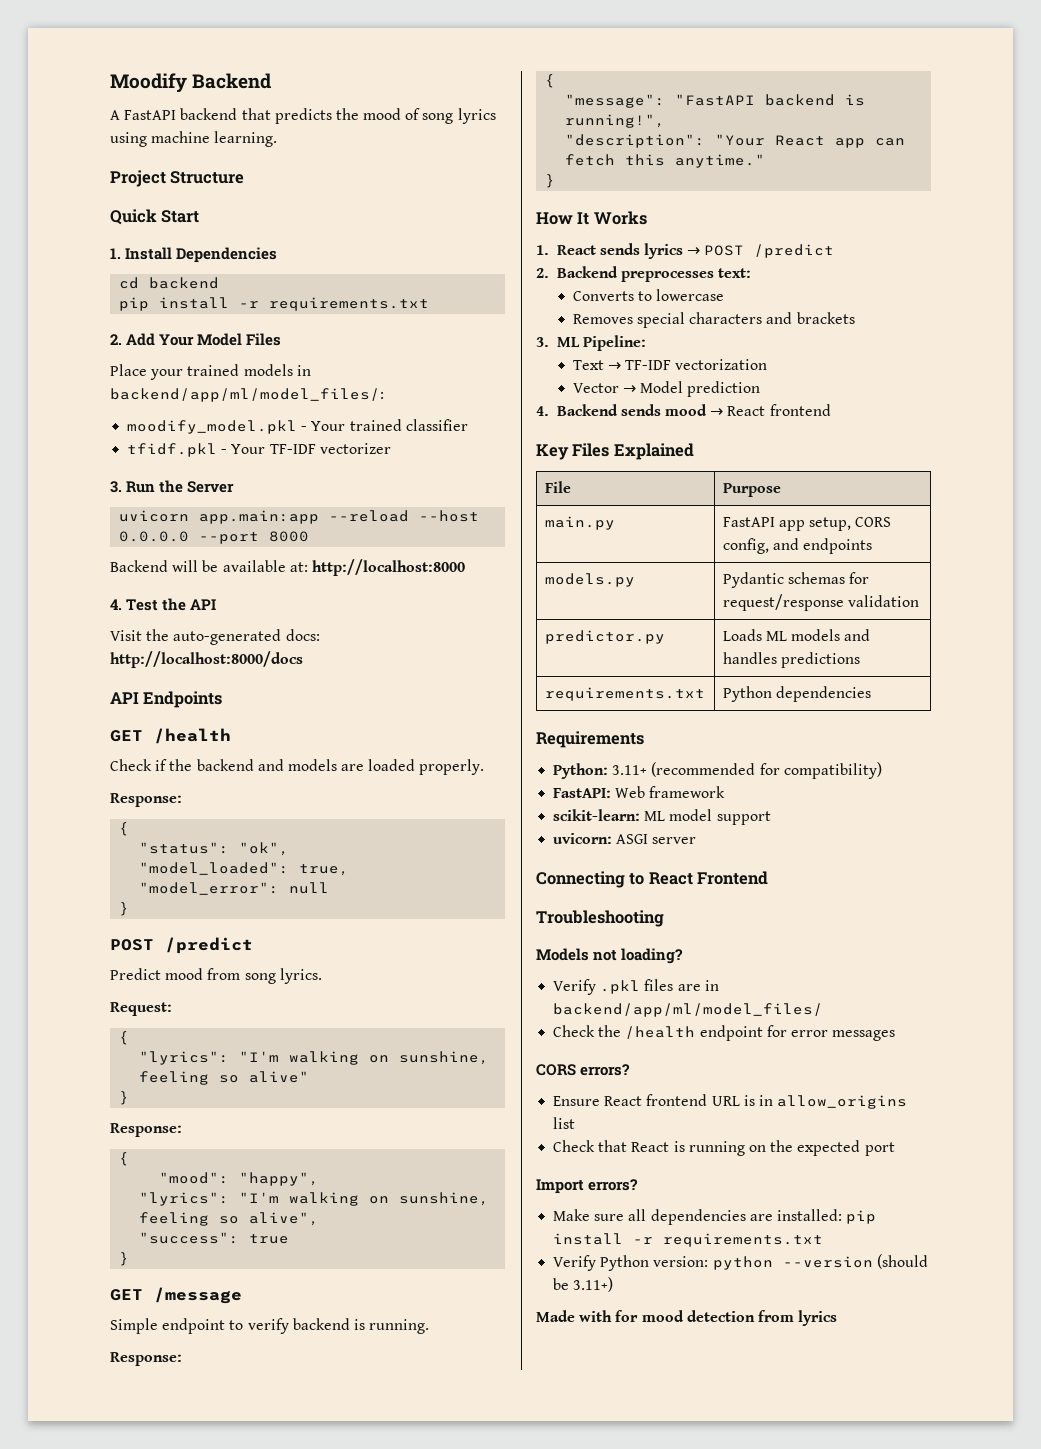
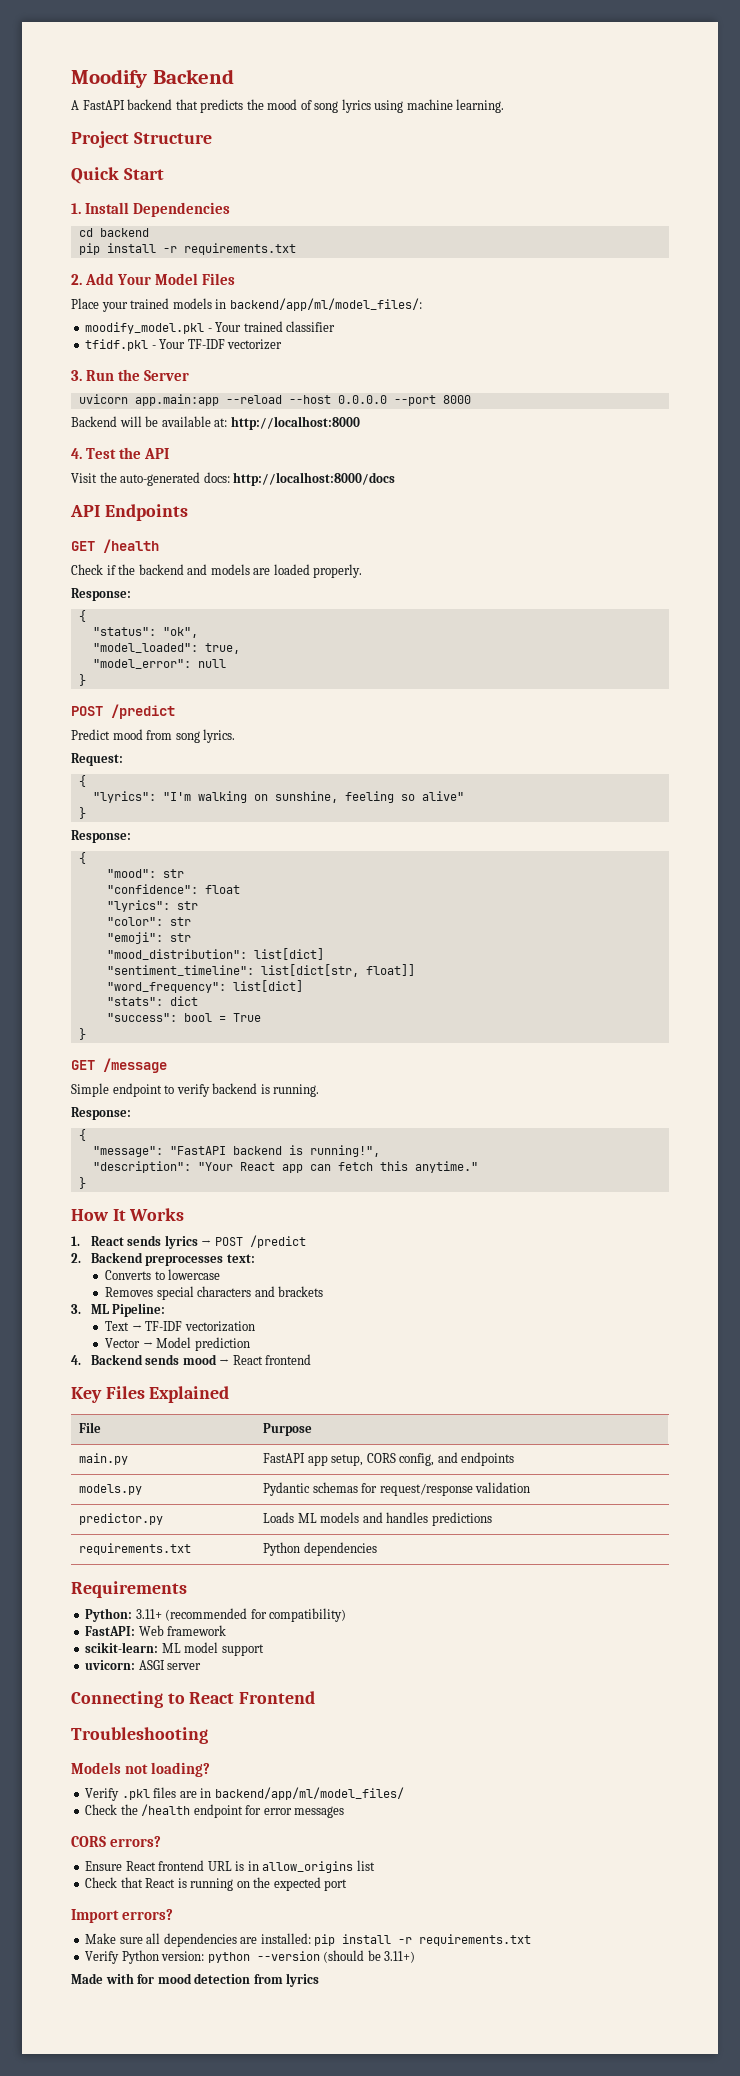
[239,1172,320,1186] [139,1192,490,1206] [139,1212,320,1226] [139,1232,290,1244] "happy", // "lyrics": "I'm walking on sunshine, feeling so alive", // "success": true -> [162,869,184,878] [106,884,240,894] [106,900,198,912] [106,917,191,926] [106,932,191,944] [106,948,324,960] [106,964,415,977] [106,980,303,993] [106,996,198,1006] [106,1013,261,1022] str // "confidence": float // "lyrics": str // "color": str // "emoji": str // "mood_distribution": list[dict] // "sentiment_timeline": list[dict[str, float]] // "word_frequency": list[dict] // "stats": dict // "success": bool = True

